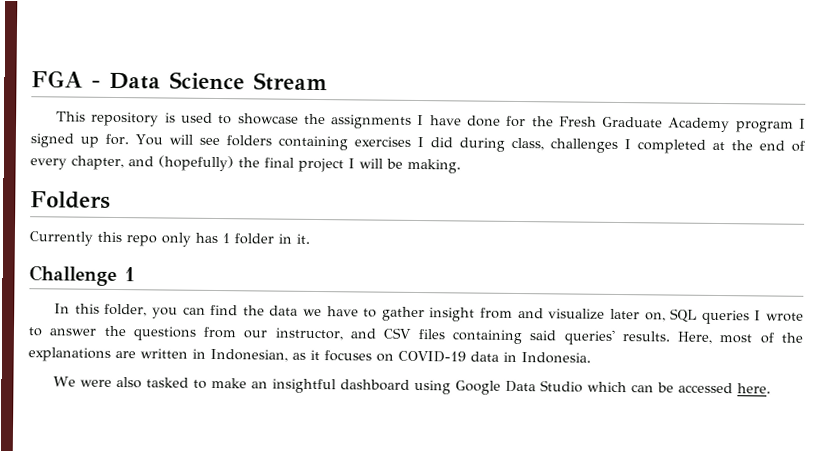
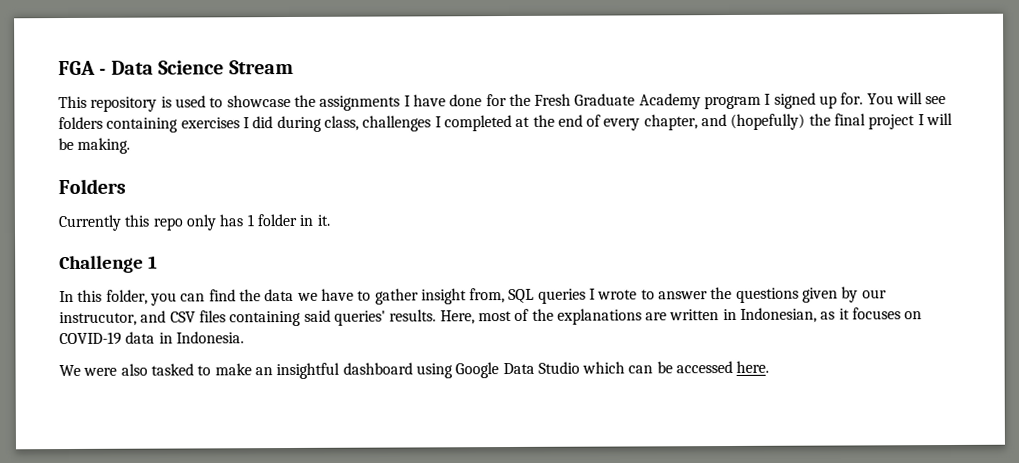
[480,307,666,322] from and visualize later on, -> [469,288,506,304] from,
[203,326,344,341] from our instructor, -> [802,286,887,303] [59,311,137,327] given by our instrucutor,

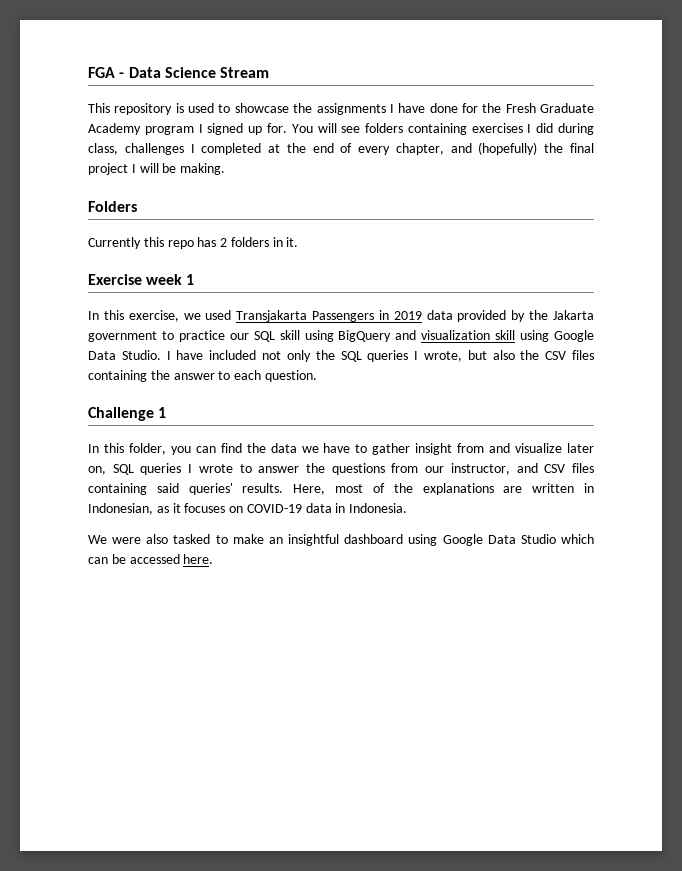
[185,213,330,231] only has 1 folder in it. -> [197,237,299,247] [88,274,195,285] [88,310,595,322] [88,330,594,342] [88,350,594,362] [88,370,317,382] has 2 folders in it. // Exercise week 1 // In this exercise, we used Transjakarta Passengers in 2019 data provided by the Jakarta government to practice our SQL skill using BigQuery and visualization skill using Google Data Studio. I have included not only the SQL queries I wrote, but also the CSV files containing the answer to each question.
[469,288,506,304] from, -> [457,443,594,453] [88,466,106,475] from and visualize later on,
[802,286,887,303] [59,311,137,327] given by our instrucutor, -> [391,463,510,475] from our instructor,

